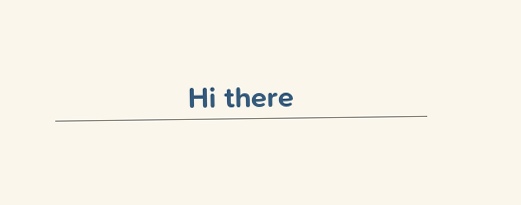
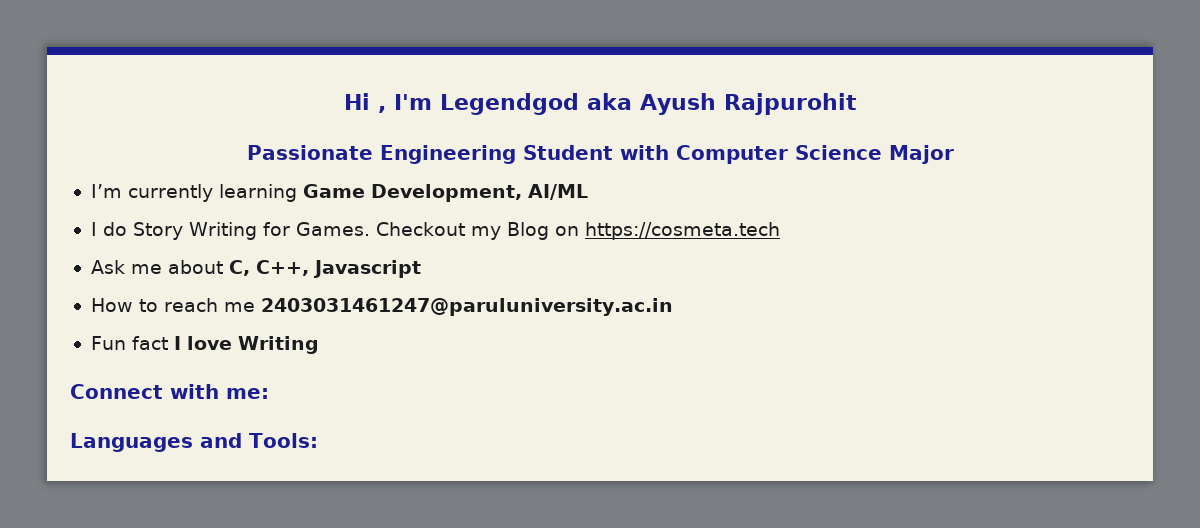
[223,86,295,109] there -> [377,93,857,115] [246,145,954,164] [90,184,588,202] [90,222,780,240] [90,260,421,278] [90,298,673,316] [90,336,319,354] [70,384,269,399] [70,433,318,452] , I'm Legendgod aka Ayush Rajpurohit // Passionate Engineering Student with Computer Science Major // I’m currently learning Game Development, AI/ML // I do Story Writing for Games. Checkout my Blog on https://cosmeta.tech // Ask me about C, C++, Javascript // How to reach me 2403031461247@paruluniversity.ac.in // Fun fact I love Writing // Connect with me: // Languages and Tools:

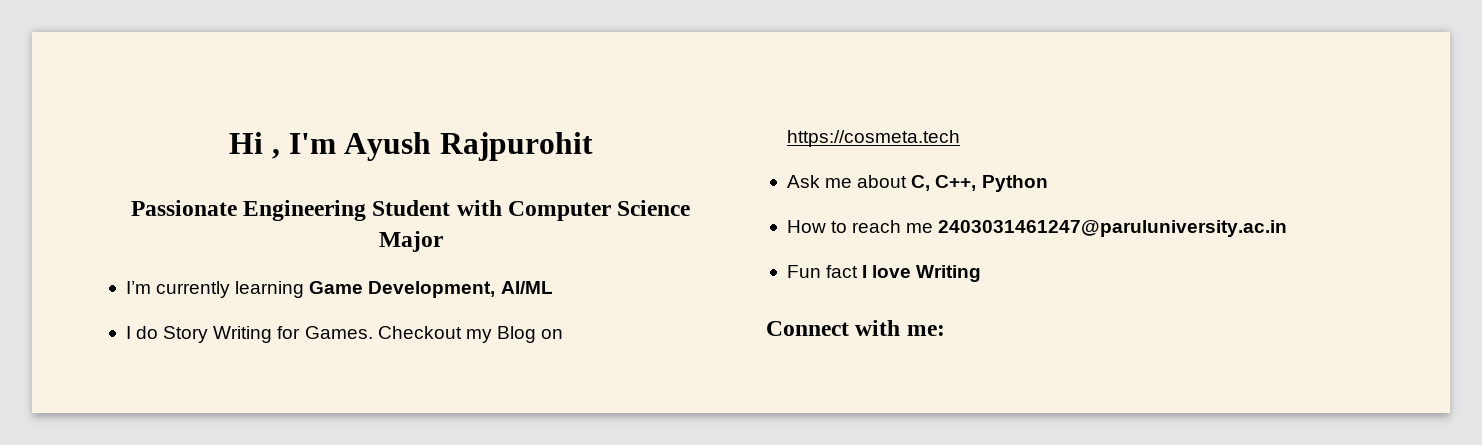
[439,93,632,115] Legendgod aka -> (336, 143) none
[312,260,421,278] Javascript -> [981,175,1048,192] Python
[70,433,318,452] // Languages and Tools: -> (945, 330) none

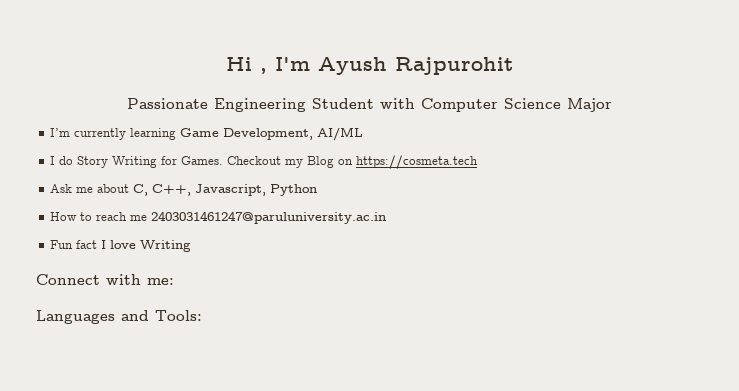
(977, 183) none -> [195,184,267,196] Javascript,
(945, 330) none -> [36,310,202,324] // Languages and Tools:

